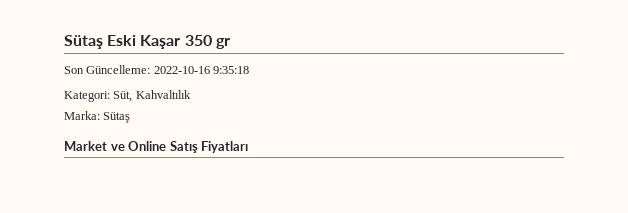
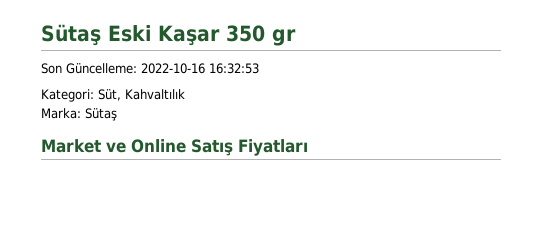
[213,66,250,74] 9:35:18 -> [209,63,259,74] 16:32:53

